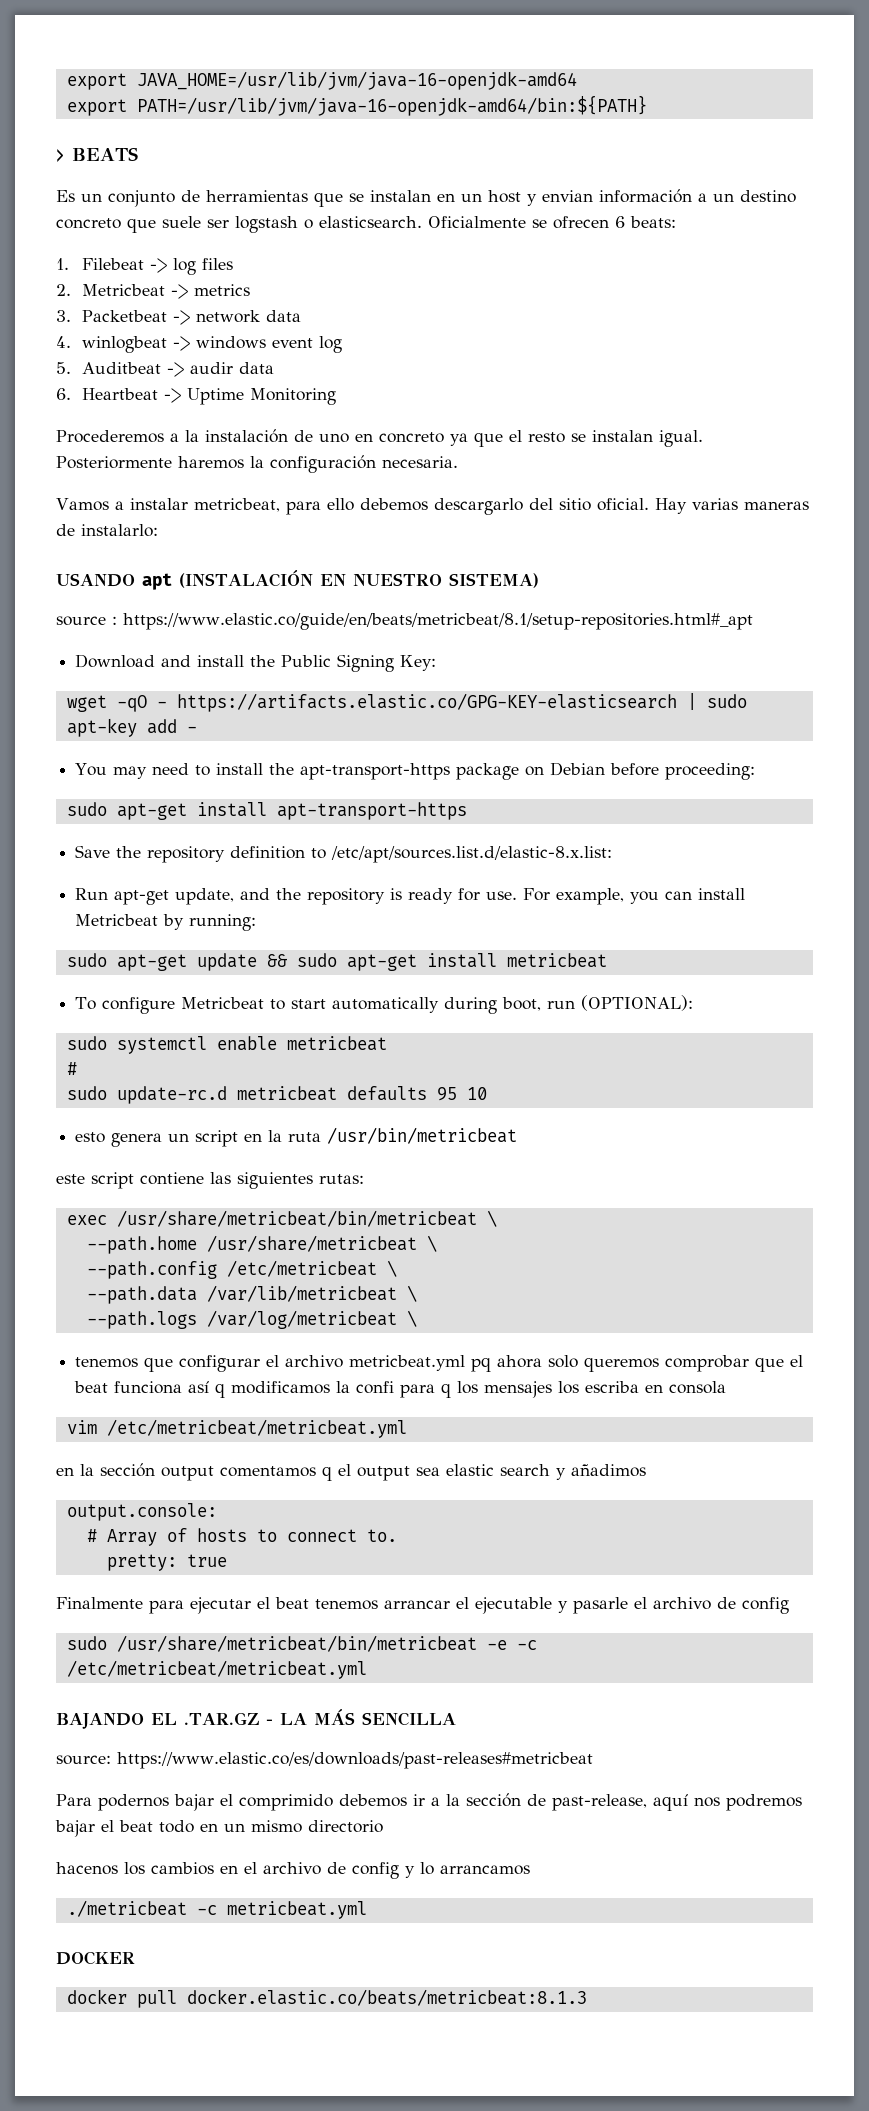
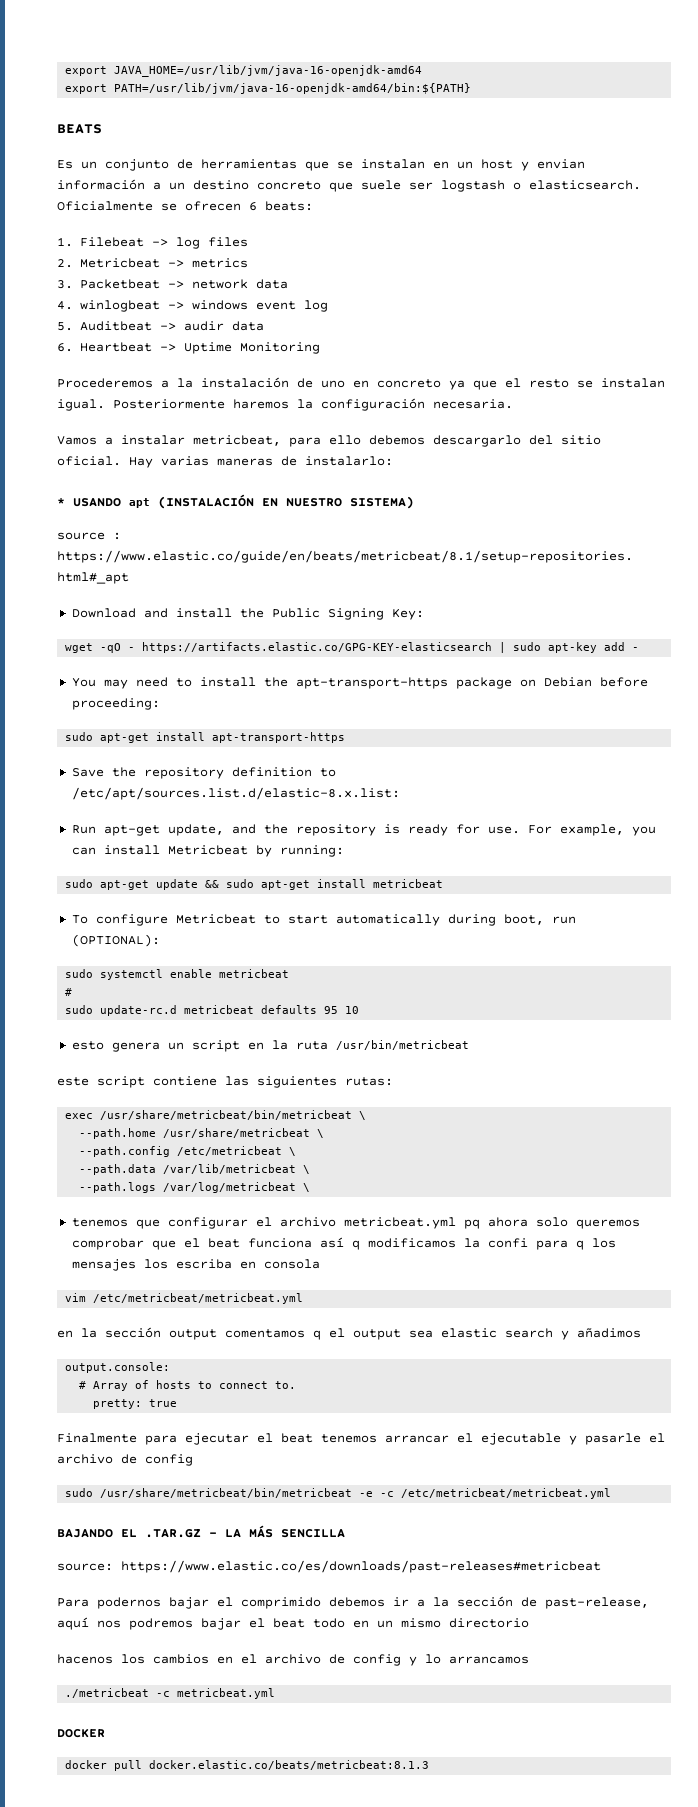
[56,149,65,162] > -> (472, 88) none
(158, 530) none -> [57,498,65,506] *

